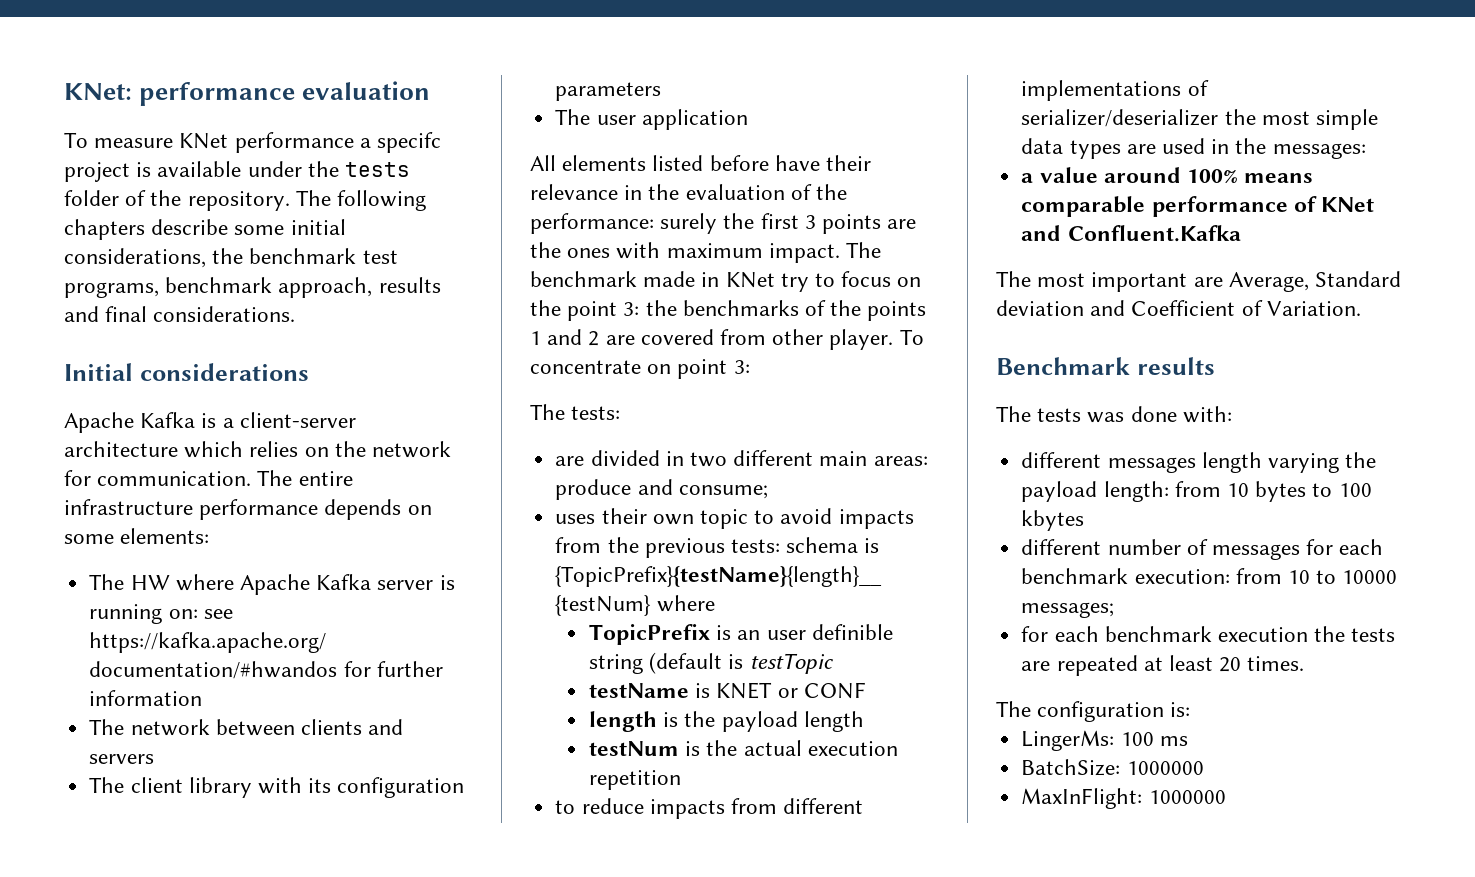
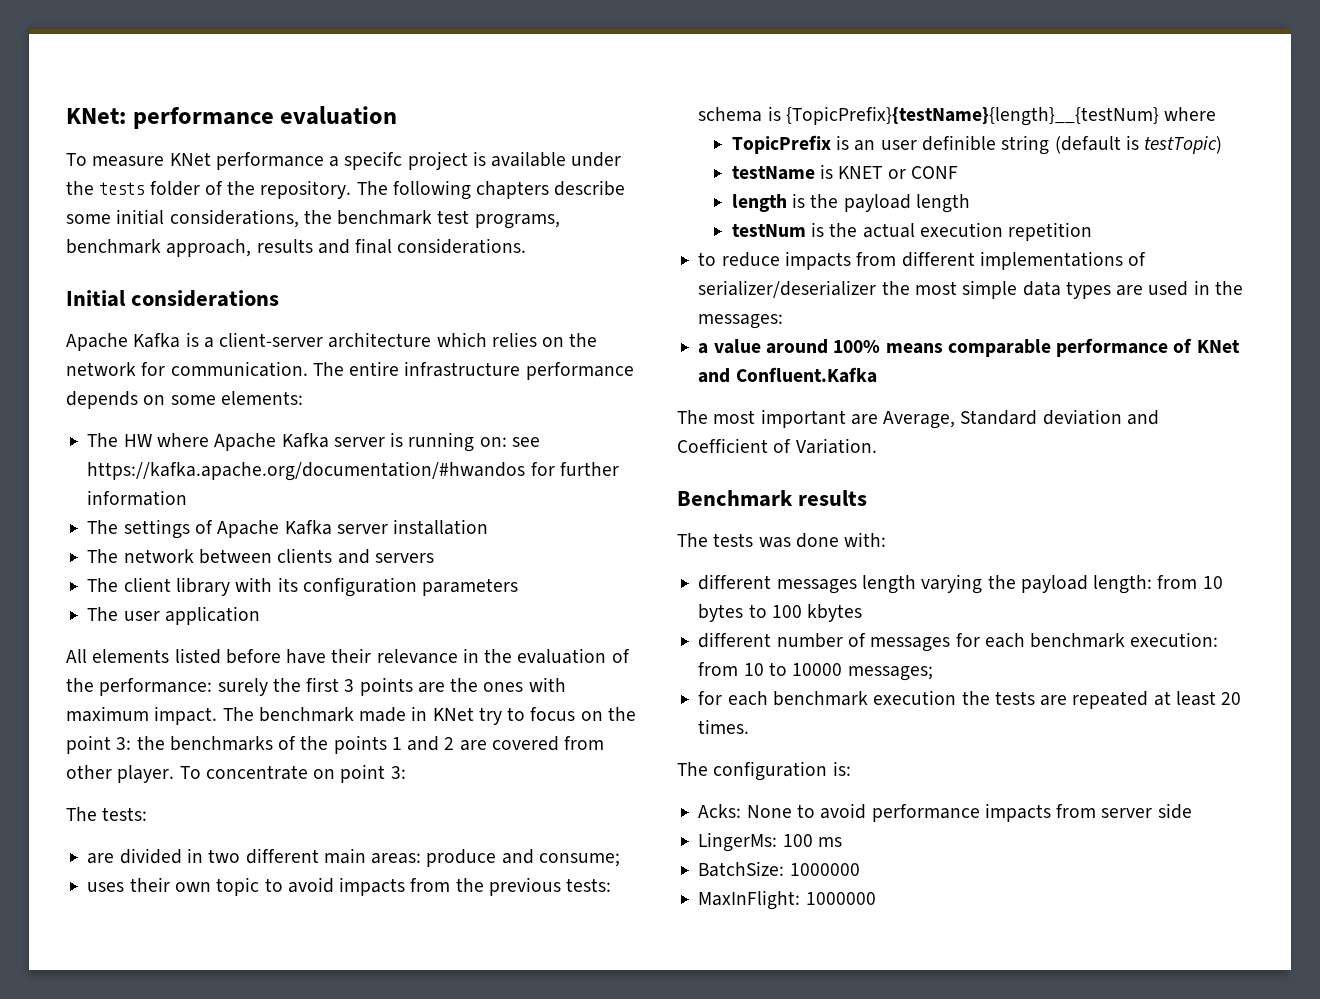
(203, 698) none -> [87,519,489,539] // The settings of Apache Kafka server installation
[749,653,834,674] testTopic -> [1144,136,1223,154] testTopic)
(1191, 709) none -> [698,803,1192,822] // Acks: None to avoid performance impacts from server side

